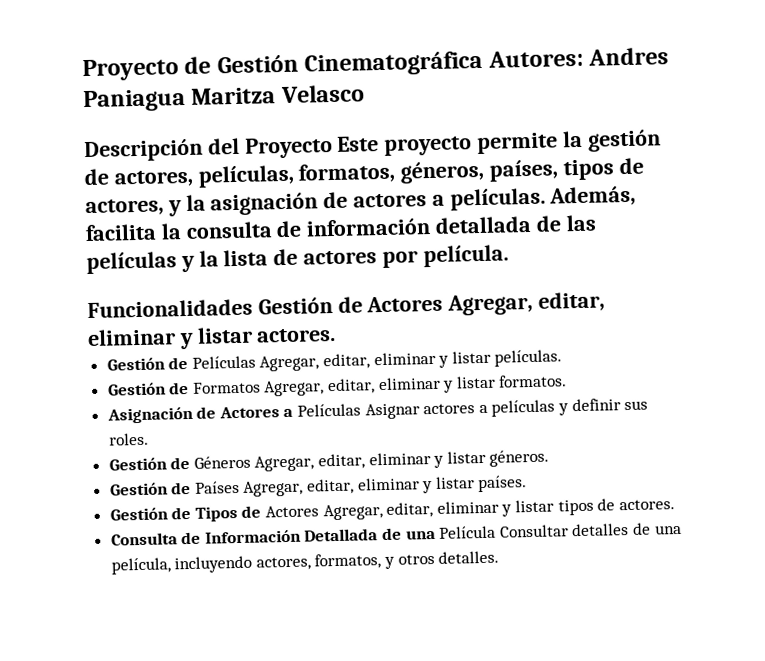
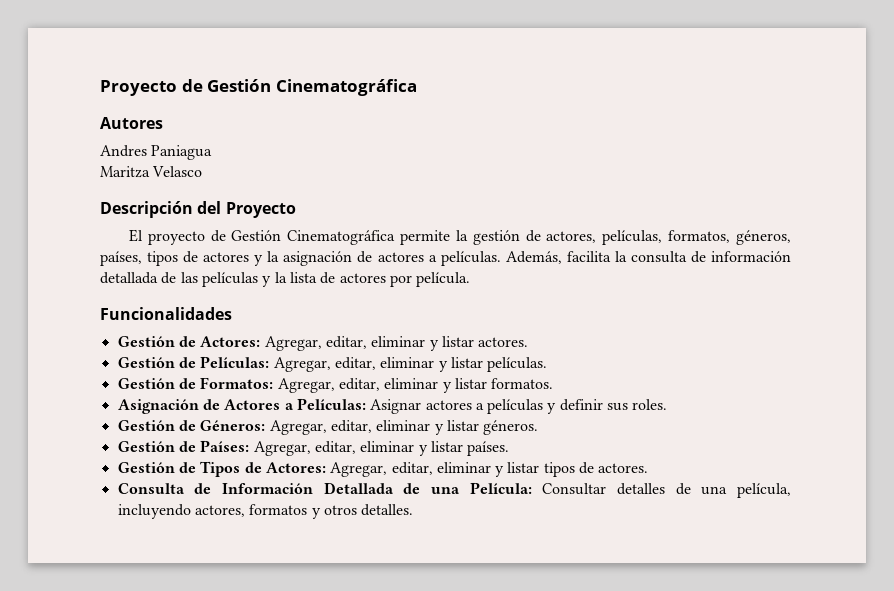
[487,49,584,68] Autores: -> [100,117,163,129] // Autores //
(186, 100) none -> (213, 152) //
[337,136,473,156] Este proyecto -> [128,229,396,245] // El proyecto de Gestión Cinematográfica
[85,198,164,217] actores, -> [203,252,250,262] actores
[257,295,444,315] Gestión de Actores -> [117,336,261,347] // Gestión de Actores:
[191,355,256,369] Películas -> [200,356,270,368] Películas:
[192,381,261,394] Formatos -> [200,377,274,389] Formatos:
[297,403,362,417] Películas -> [296,398,366,410] Películas:
[193,455,251,469] Géneros -> [200,420,266,431] Géneros:
[194,480,240,494] Países -> [200,440,250,452] Países:
[265,505,320,518] Actores -> [265,462,326,473] Actores:
[439,525,497,539] Película -> [469,482,532,494] Película:
[314,553,382,570] formatos, -> [249,504,308,515] formatos

